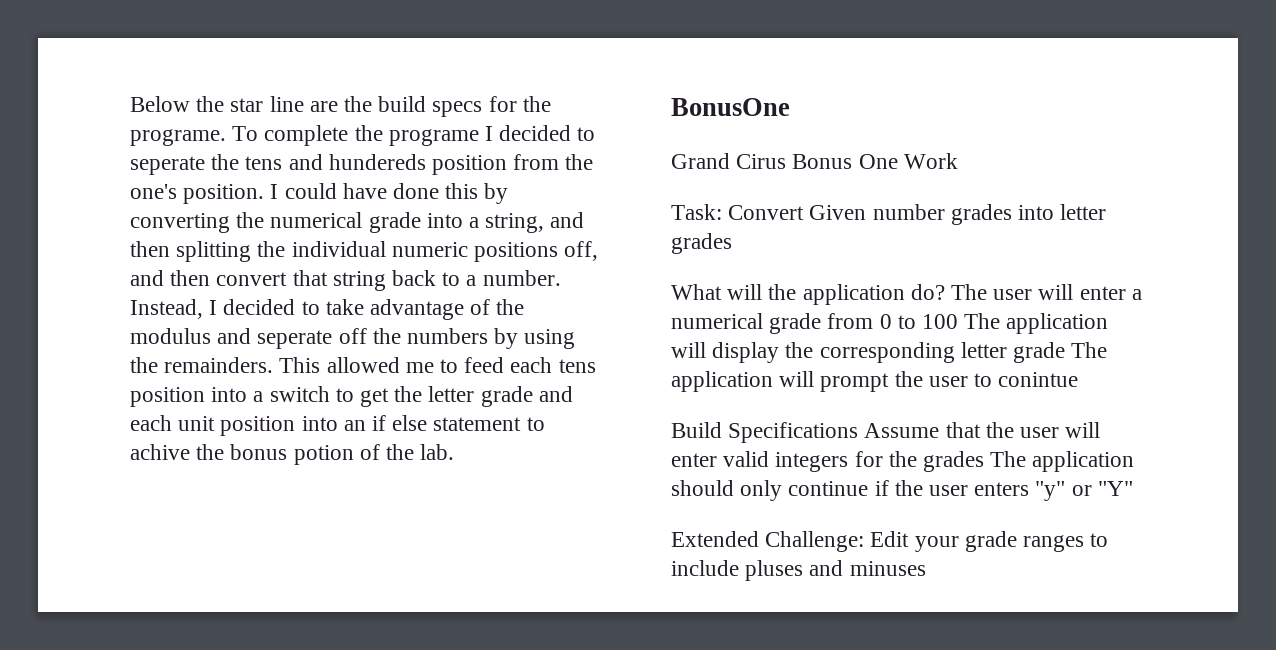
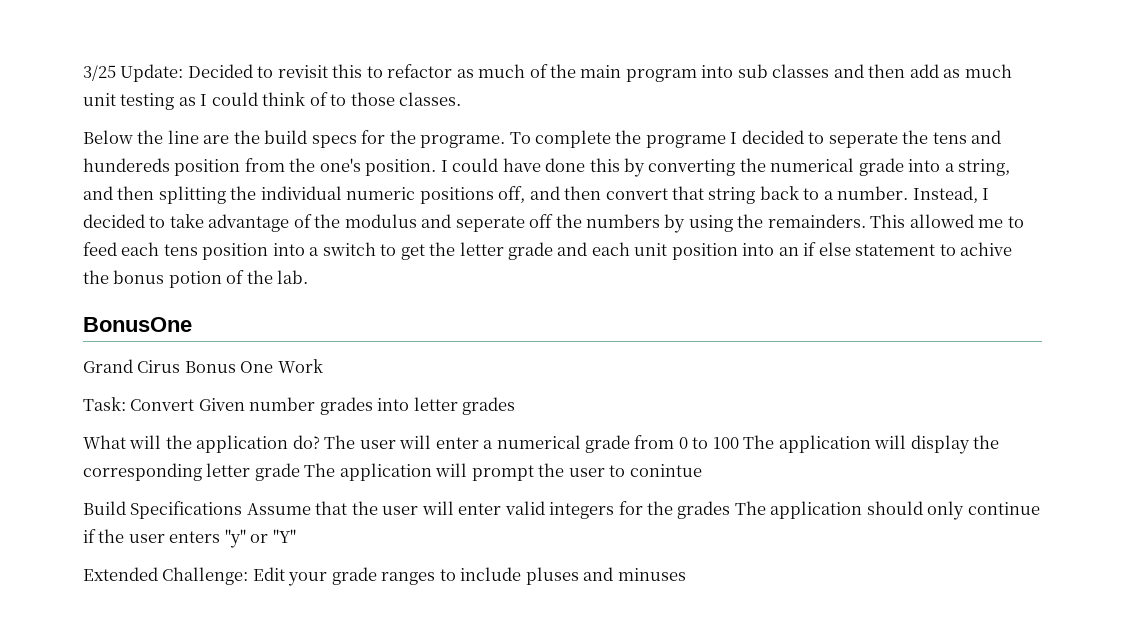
(130, 104) none -> [83,64,1012,82] [83,92,462,110] 3/25 Update: Decided to revisit this to refactor as much of the main program into sub classes and then add as much unit testing as I could think of to those classes. //
[230,98,264,112] star -> (164, 137) none

